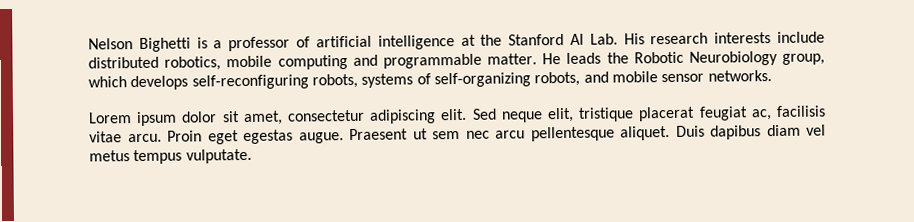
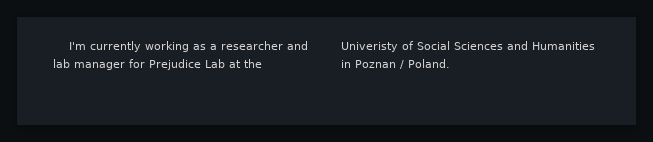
[88,31,825,52] [88,50,825,71] [88,70,772,91] [88,105,827,127] [89,124,826,145] [89,148,252,165] Nelson Bighetti is a professor of artificial intelligence at the Stanford AI Lab. His research interests include distributed robotics, mobile computing and programmable matter. He leads the Robotic Neurobiology group, which develops self-reconfiguring robots, systems of self-organizing robots, and mobile sensor networks. // Lorem ipsum dolor sit amet, consectetur adipiscing elit. Sed neque elit, tristique placerat feugiat ac, facilisis vitae arcu. Proin eget egestas augue. Praesent ut sem nec arcu pellentesque aliquet. Duis dapibus diam vel metus tempus vulputate. -> [68,41,308,52] [53,59,262,70] [341,41,595,52] [341,59,450,69] I'm currently working as a researcher and lab manager for Prejudice Lab at the Univeristy of Social Sciences and Humanities in Poznan / Poland.

